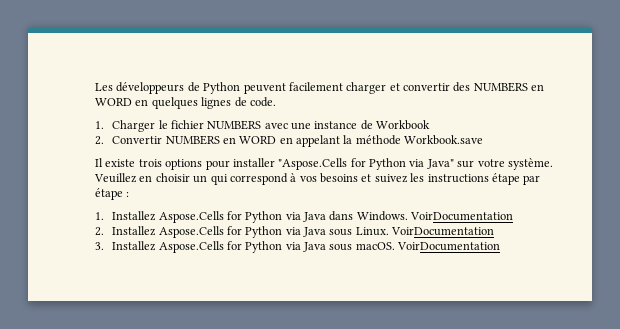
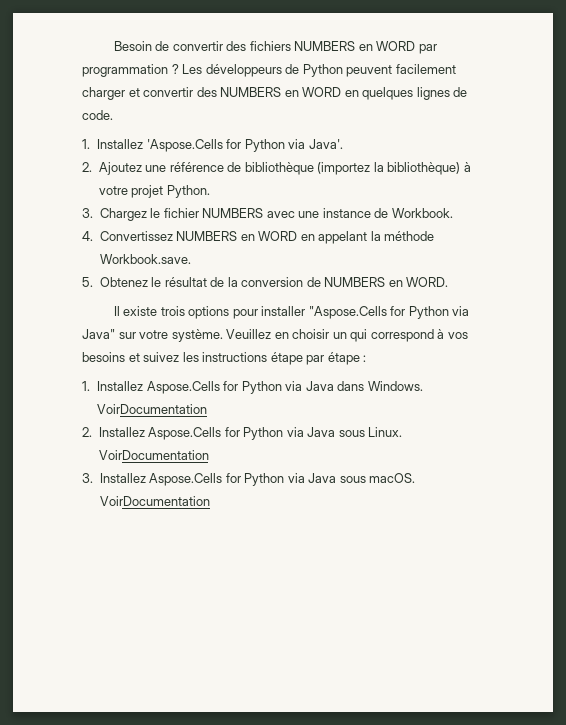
(95, 87) none -> [113,41,437,54] [82,64,179,77] Besoin de convertir des fichiers NUMBERS en WORD par programmation ?
[112,120,156,132] Charger -> [97,139,343,152] [82,162,471,175] [98,185,210,198] [82,208,147,221] Installez 'Aspose.Cells for Python via Java'. // 2. Ajoutez une référence de bibliothèque (importez la bibliothèque) à votre projet Python. // 3. Chargez
[376,120,431,130] [95,136,163,145] Workbook // 2. Convertir -> [391,208,453,218] [82,231,173,241] Workbook. // 4. Convertissez
[404,135,484,145] Workbook.save -> [99,254,191,264] [82,277,449,287] Workbook.save. // 5. Obtenez le résultat de la conversion de NUMBERS en WORD.

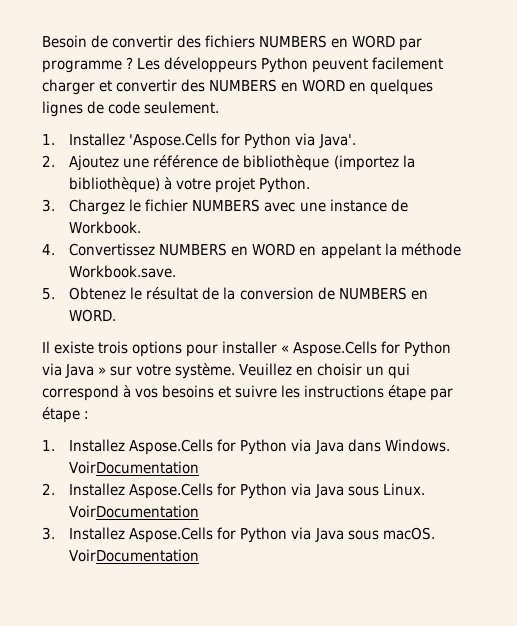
[82,64,168,77] programmation -> [42,60,122,73] programme
[285,64,300,74] de -> (258, 65) none
[82,110,113,120] code. -> [108,101,220,114] code seulement.
[308,306,470,319] [82,329,115,339] "Aspose.Cells for Python via Java" -> [281,341,452,357] [42,363,107,378] « Aspose.Cells for Python via Java »
[143,352,180,362] suivez -> [235,385,278,398] suivre

